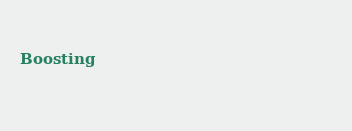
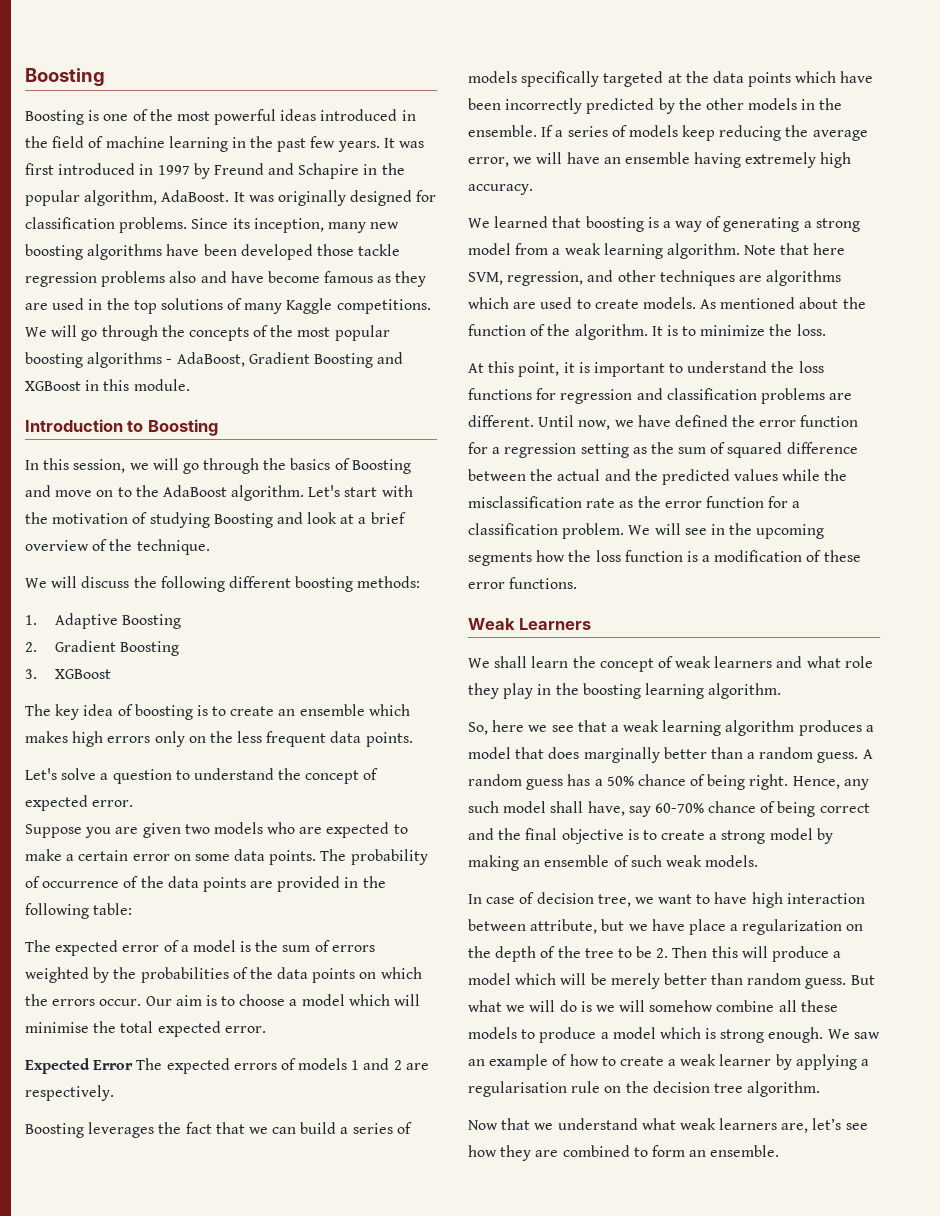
[20,53,96,67] Boosting -> [25,68,105,86] [25,109,416,125] [25,136,425,152] [25,163,405,179] [25,190,437,206] [25,217,400,233] [25,244,401,260] [25,271,427,287] [25,298,431,314] [25,325,390,341] [25,352,404,368] [25,379,190,391] [25,419,218,436] [25,458,411,474] [25,485,413,501] [25,512,406,528] [25,539,210,555] [25,576,421,592] [25,613,182,629] [25,640,180,656] [25,669,112,679] [25,704,410,720] [25,731,413,747] [25,768,379,784] [25,795,134,811] [25,822,408,838] [25,849,428,865] [25,876,386,892] [25,903,133,919] [25,940,375,956] [25,967,422,983] [25,994,421,1006] [25,1021,266,1037] [25,1058,429,1074] [25,1085,114,1101] [25,1122,412,1138] [468,71,874,87] [468,98,843,114] [468,125,868,141] [468,152,852,168] [468,184,533,195] [468,216,860,232] [468,243,846,259] [468,270,842,286] [468,297,866,309] [468,324,826,340] [468,361,824,377] [468,388,853,404] [468,415,859,430] [468,442,858,458] [468,469,848,485] [468,496,801,508] [468,523,825,539] [468,550,861,566] [468,577,578,589] [468,618,592,630] [468,656,873,672] [468,683,782,699] [468,720,874,736] [468,747,873,763] [468,774,869,790] [468,801,870,817] [468,828,833,844] [468,855,759,871] [468,892,865,908] [468,919,864,935] [468,946,842,962] [468,973,875,989] [468,1000,838,1012] [468,1027,880,1043] [468,1054,870,1070] [468,1081,821,1097] [468,1118,868,1133] [468,1145,780,1161] Boosting // Boosting is one of the most powerful ideas introduced in the field of machine learning in the past few years. It was first introduced in 1997 by Freund and Schapire in the popular algorithm, AdaBoost. It was originally designed for classification problems. Since its inception, many new boosting algorithms have been developed those tackle regression problems also and have become famous as they are used in the top solutions of many Kaggle competitions. We will go through the concepts of the most popular boosting algorithms - AdaBoost, Gradient Boosting and XGBoost in this module. // Introduction to Boosting // In this session, we will go through the basics of Boosting and move on to the AdaBoost algorithm. Let's start with the motivation of studying Boosting and look at a brief overview of the technique. // We will discuss the following different boosting methods: // 1. Adaptive Boosting // 2. Gradient Boosting // 3. XGBoost // The key idea of boosting is to create an ensemble which makes high errors only on the less frequent data points. // Let's solve a question to understand the concept of expected error. // Suppose you are given two models who are expected to make a certain error on some data points. The probability of occurrence of the data points are provided in the following table: // The expected error of a model is the sum of errors weighted by the probabilities of the data points on which the errors occur. Our aim is to choose a model which will minimise the total expected error. // Expected Error The expected errors of models 1 and 2 are respectively. // Boosting leverages the fact that we can build a series of models specifically targeted at the data points which have been incorrectly predicted by the other models in the ensemble. If a series of models keep reducing the average error, we will have an ensemble having extremely high accuracy. // We learned that boosting is a way of generating a strong model from a weak learning algorithm. Note that here SVM, regression, and other techniques are algorithms which are used to create models. As mentioned about the function of the algorithm. It is to minimize the loss. // At this point, it is important to understand the loss functions for regression and classification problems are different. Until now, we have defined the error function for a regression setting as the sum of squared difference between the actual and the predicted values while the misclassification rate as the error function for a classification problem. We will see in the upcoming segments how the loss function is a modification of these error functions. // Weak Learners // We shall learn the concept of weak learners and what role they play in the boosting learning algorithm. // So, here we see that a weak learning algorithm produces a model that does marginally better than a random guess. A random guess has a 50% chance of being right. Hence, any such model shall have, say 60-70% chance of being correct and the final objective is to create a strong model by making an ensemble of such weak models. // In case of decision tree, we want to have high interaction between attribute, but we have place a regularization on the depth of the tree to be 2. Then this will produce a model which will be merely better than random guess. But what we will do is we will somehow combine all these models to produce a model which is strong enough. We saw an example of how to create a weak learner by applying a regularisation rule on the decision tree algorithm. // Now that we understand what weak learners are, let’s see how they are combined to form an ensemble.

